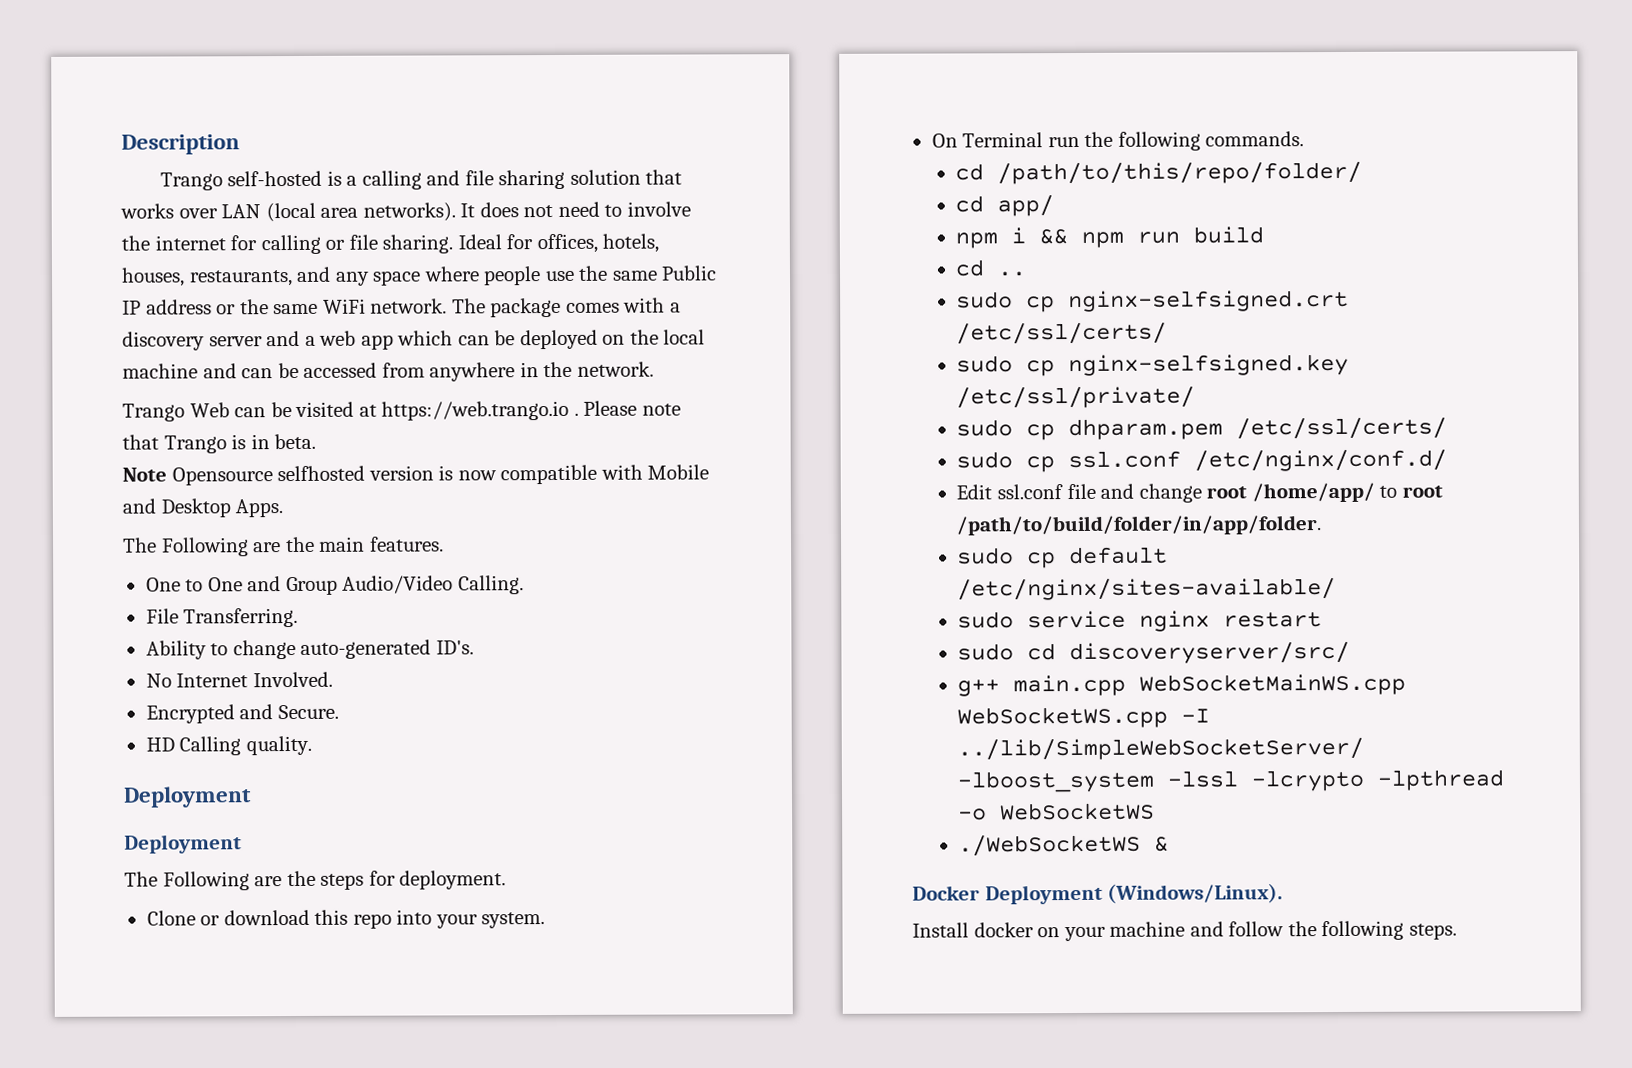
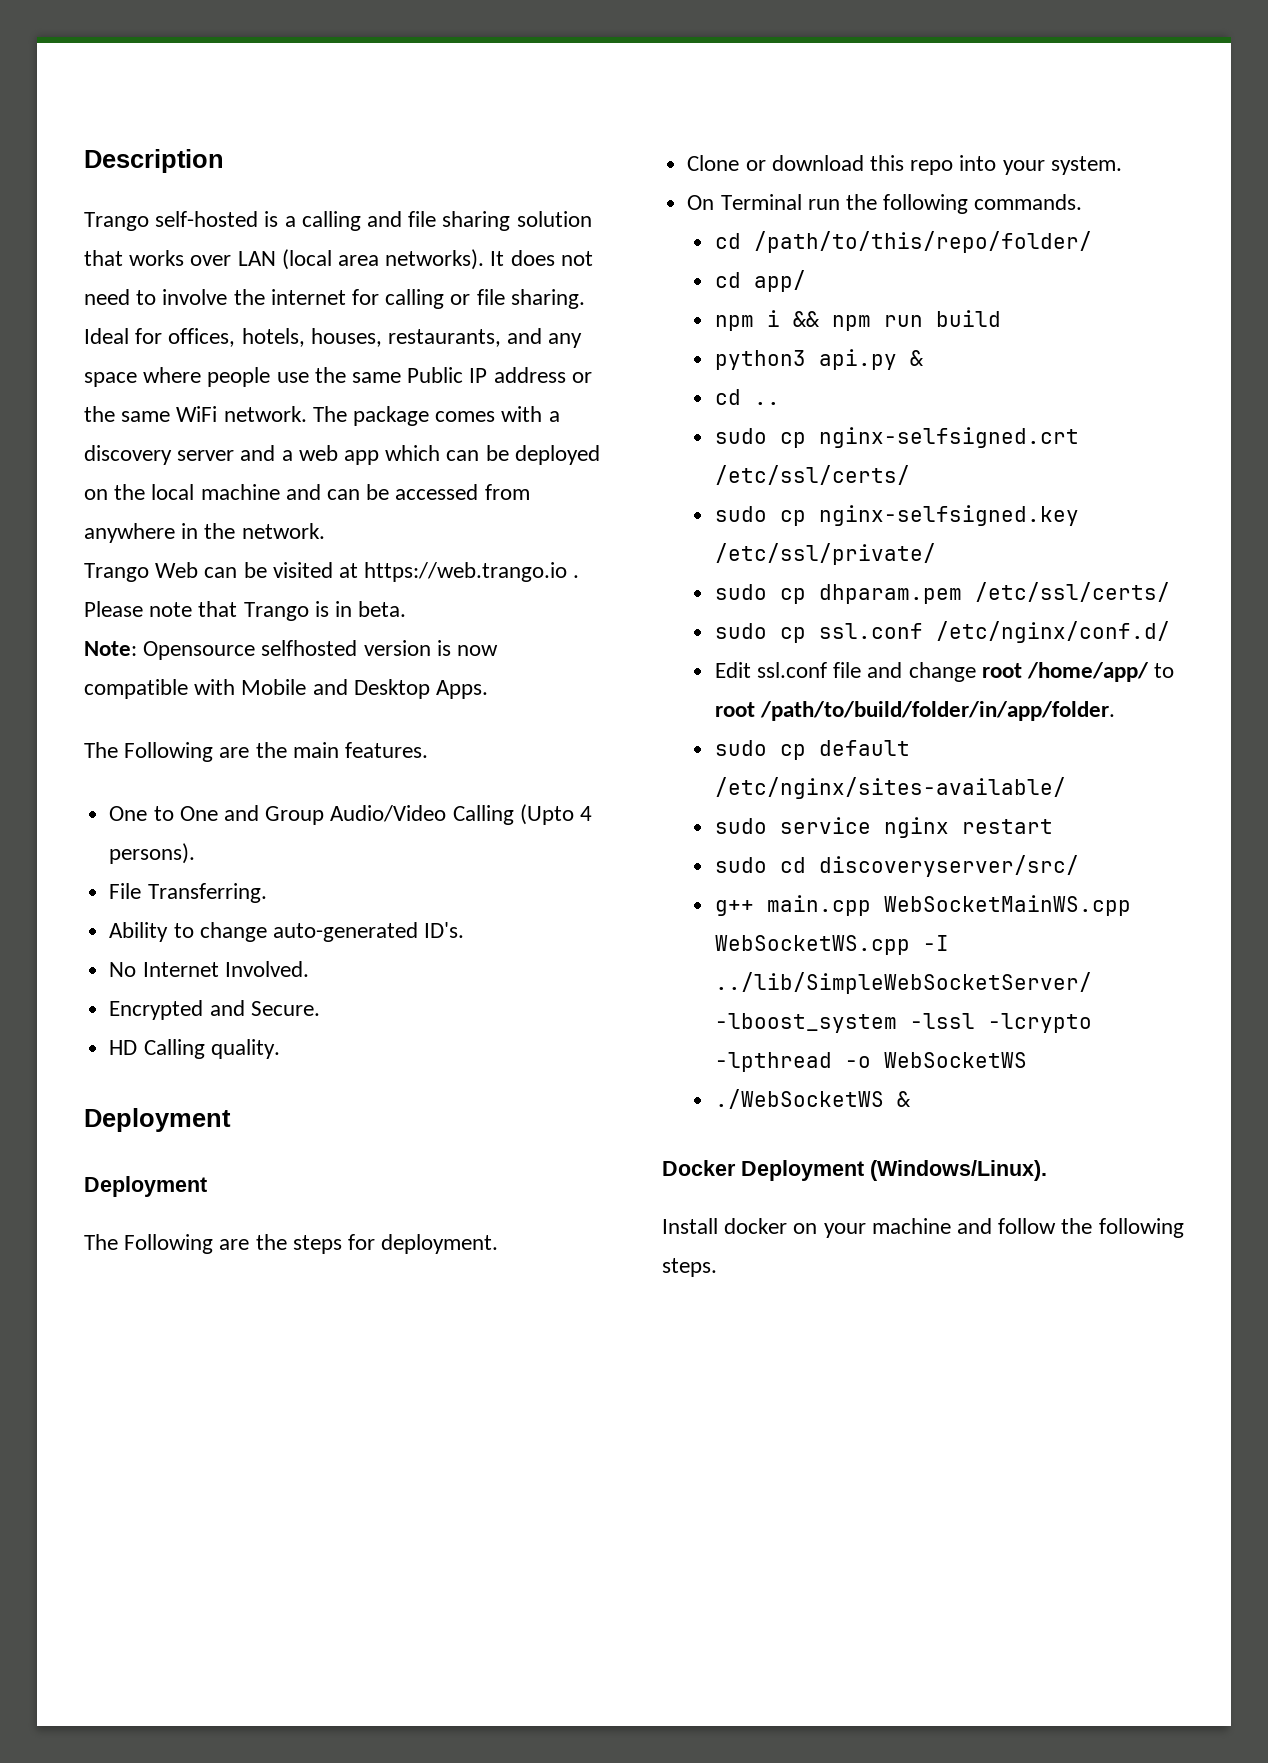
[122,467,167,482] Note -> [84,641,137,656] Note:
[457,575,524,595] Calling. -> [452,804,592,825] [109,843,196,864] Calling (Upto 4 persons).
(1265, 235) none -> [714,349,923,370] // python3 api.py &

